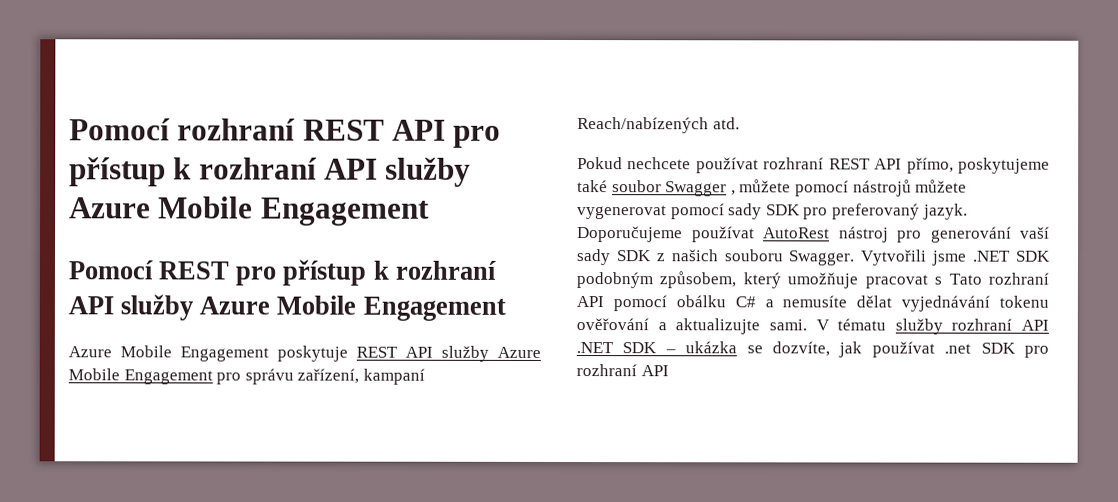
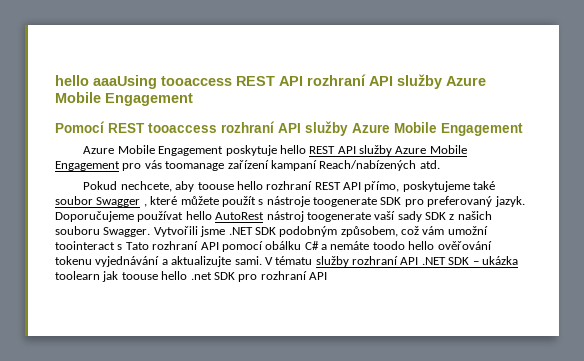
[69,118,502,148] [69,157,193,187] Pomocí rozhraní REST API pro přístup k -> [55,75,303,89] hello aaaUsing tooaccess REST API
[235,259,389,286] pro přístup k -> [148,123,217,133] tooaccess
(348, 353) none -> [279,145,306,154] hello
[244,368,360,385] správu zařízení, -> [144,160,269,171] vás toomanage zařízení
[627,157,759,174] nechcete používat -> [120,181,263,192] nechcete, aby toouse hello
[739,179,968,197] [577,203,763,220] můžete pomocí nástrojů můžete vygenerovat pomocí sady -> [150,196,377,207] které můžete použít s nástroje toogenerate
(755, 234) none -> [185,211,212,220] hello
[897,226,1012,243] pro generování -> [306,212,371,222] toogenerate
[742,272,928,289] který umožňuje pracovat -> [401,226,488,235] [55,241,115,250] což vám umožní toointeract
[782,295,1049,312] [576,318,649,331] nemusíte dělat vyjednávání tokenu ověřování -> [330,241,492,250] [55,256,160,267] nemáte toodo hello ověřování tokenu vyjednávání
[746,341,935,358] se dozvíte, jak používat -> [55,271,188,282] toolearn jak toouse hello

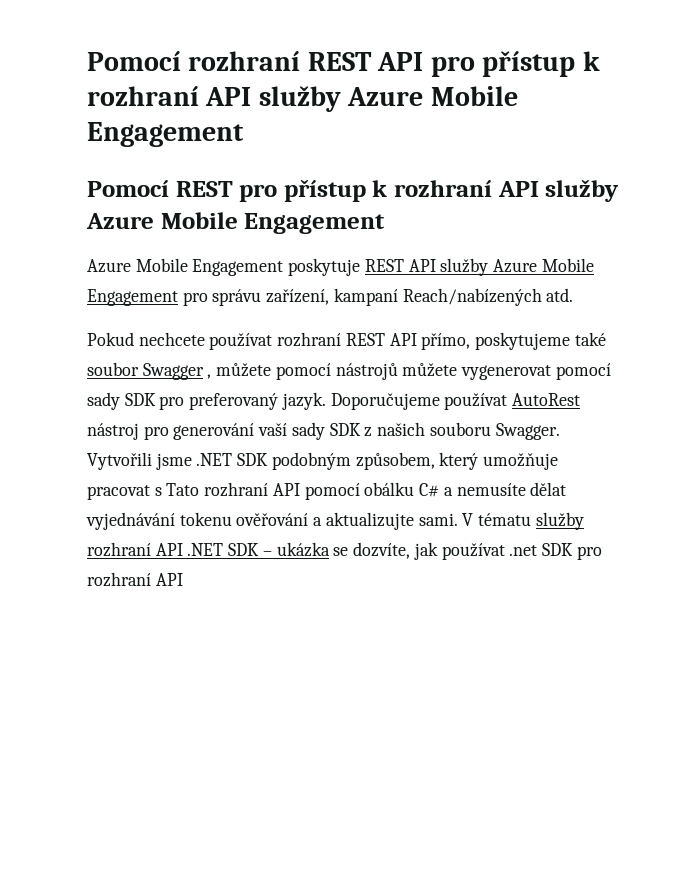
[55,75,303,89] hello aaaUsing tooaccess REST API -> [87,51,600,77] Pomocí rozhraní REST API pro přístup k
[148,123,217,133] tooaccess -> [239,179,388,202] pro přístup k
[279,145,306,154] hello -> (361, 267) none
[144,160,269,171] vás toomanage zařízení -> [212,289,330,306] správu zařízení,
[120,181,263,192] nechcete, aby toouse hello -> [138,332,273,350] nechcete používat
[150,196,377,207] které můžete použít s nástroje toogenerate -> [216,363,611,380] [87,392,120,410] můžete pomocí nástrojů můžete vygenerovat pomocí sady
[185,211,212,220] hello -> (508, 401) none
[306,212,371,222] toogenerate -> [143,423,255,440] pro generování
[401,226,488,235] [55,241,115,250] což vám umožní toointeract -> [439,452,559,470] [87,485,150,500] který umožňuje pracovat
[330,241,492,250] [55,256,160,267] nemáte toodo hello ověřování tokenu vyjednávání -> [456,482,567,496] [86,512,309,530] nemusíte dělat vyjednávání tokenu ověřování
[55,271,188,282] toolearn jak toouse hello -> [333,542,505,560] se dozvíte, jak používat

